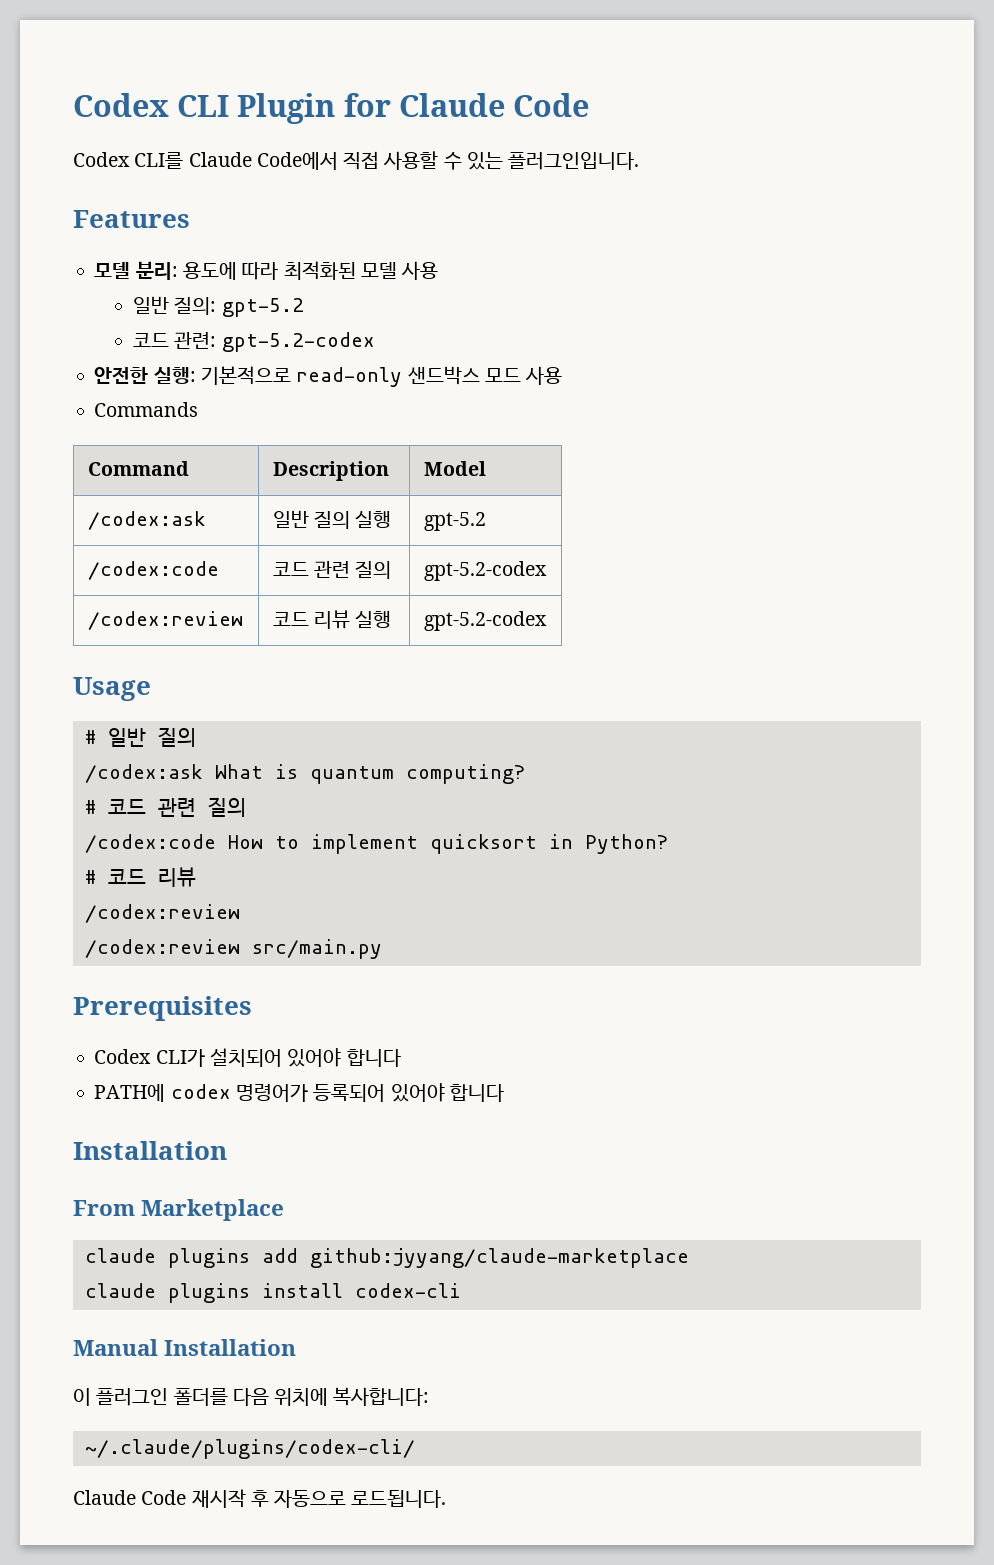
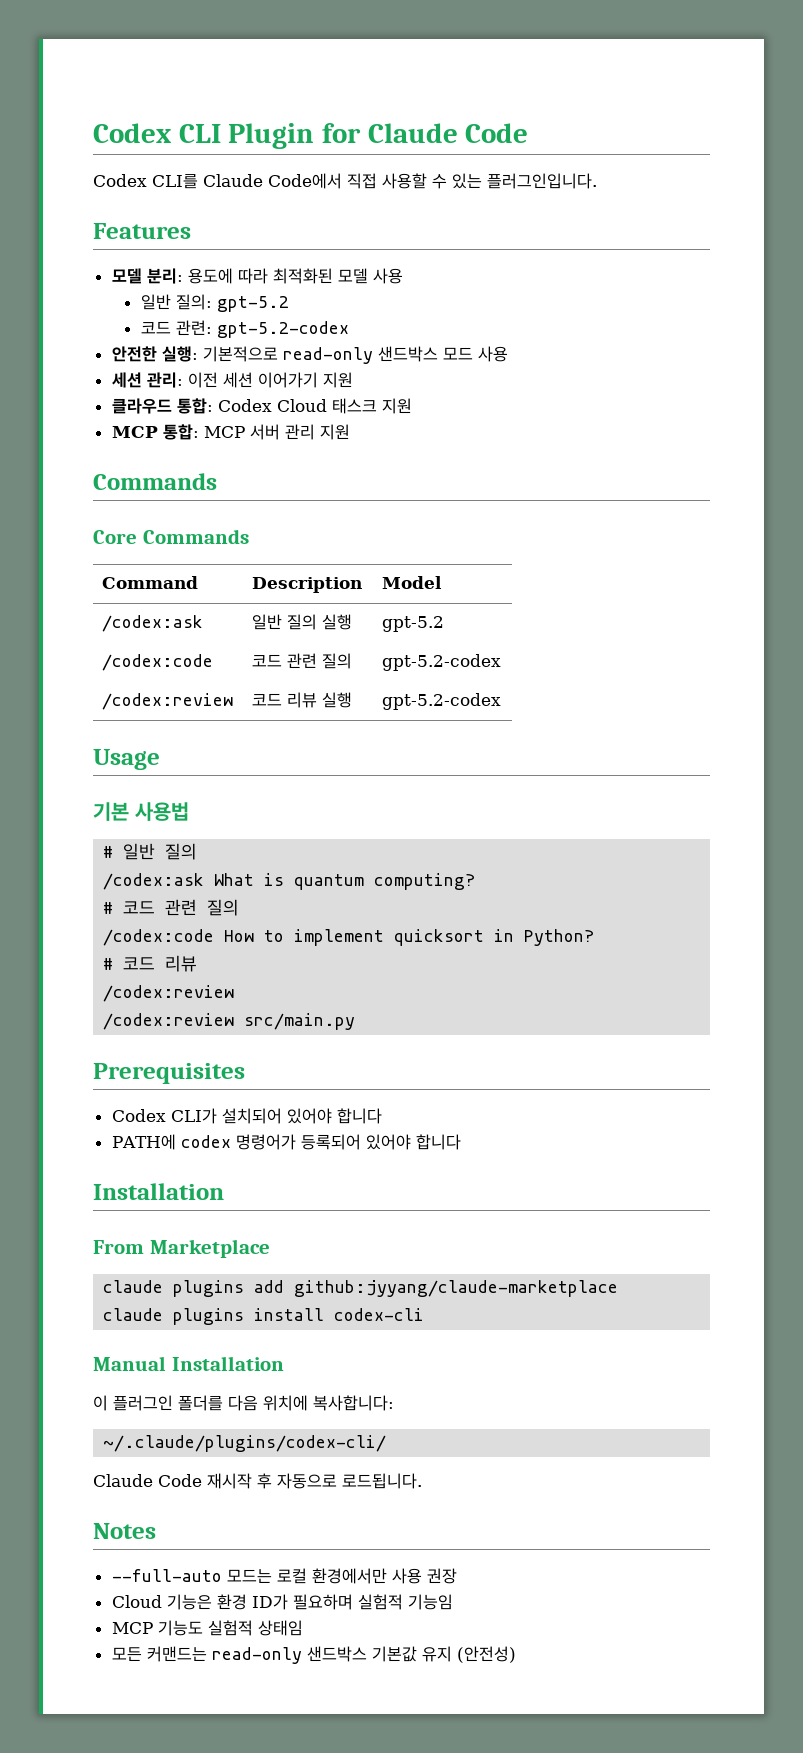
(563, 375) none -> [111,372,353,388] [111,398,412,414] [111,424,350,440] [93,473,217,490] [93,530,137,544] 세션 관리: 이전 세션 이어가기 지원 // 클라우드 통합: Codex Cloud 태스크 지원 // MCP 통합: MCP 서버 관리 지원 // Commands // Core
(151, 689) none -> [93,802,189,821] // 기본 사용법
(447, 1499) none -> [93,1523,156,1539] [111,1568,457,1584] [111,1594,453,1610] [111,1620,303,1636] [111,1646,516,1664] // Notes // --full-auto 모드는 로컬 환경에서만 사용 권장 // Cloud 기능은 환경 ID가 필요하며 실험적 기능임 // MCP 기능도 실험적 상태임 // 모든 커맨드는 read-only 샌드박스 기본값 유지 (안전성)

